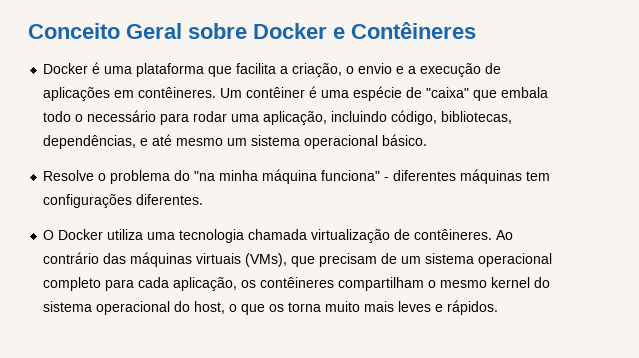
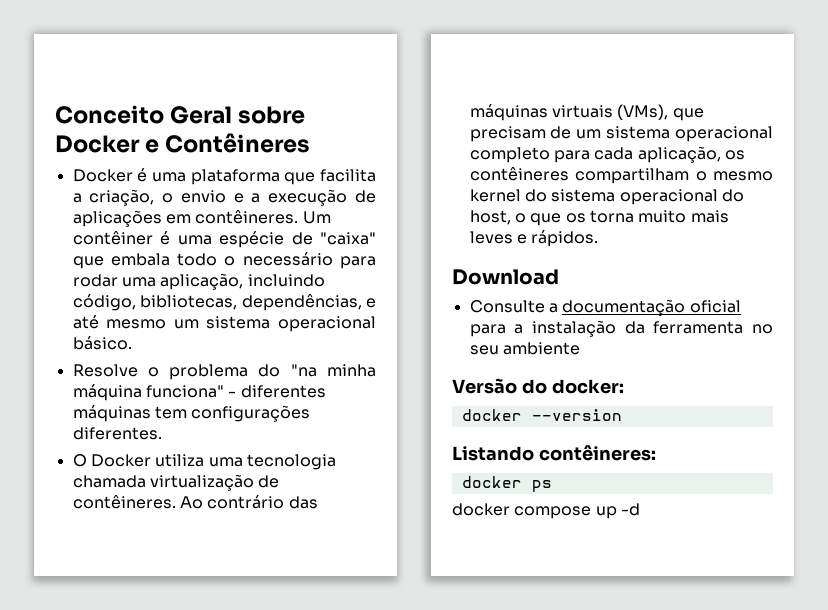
(499, 307) none -> [452,269,559,285] [469,299,741,316] [469,320,773,337] [469,342,580,355] [452,378,624,394] [461,409,622,421] [452,445,656,461] [461,476,552,492] [452,503,640,519] // Download // Consulte a documentação oficial para a instalação da ferramenta no seu ambiente // Versão do docker: // docker --version // Listando contêineres: // docker ps // docker compose up -d

